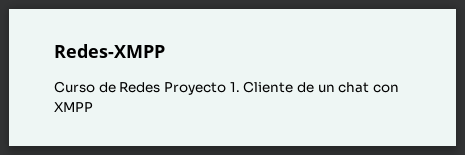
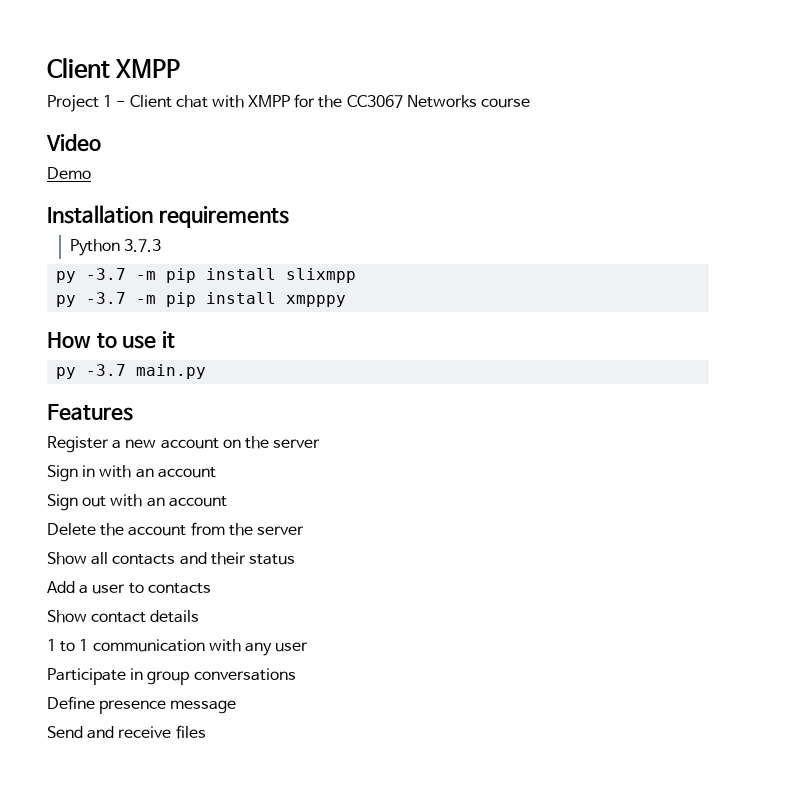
[54,44,165,58] [54,81,399,95] [54,102,93,112] Redes-XMPP // Curso de Redes Proyecto 1. Cliente de un chat con XMPP -> [47,58,181,78] [47,94,531,112] [46,134,101,152] [47,167,91,179] [47,205,289,228] [69,239,162,256] [56,268,357,283] [56,292,347,307] [47,331,176,349] [56,364,207,379] [47,404,133,421] [47,436,321,453] [47,465,216,482] [47,494,227,511] [47,522,304,536] [47,552,295,565] [47,581,211,594] [47,610,200,623] [47,639,309,656] [47,668,296,685] [47,696,237,714] [47,725,206,739] Client XMPP // Project 1 - Client chat with XMPP for the CC3067 Networks course // Video // Demo // Installation requirements // Python 3.7.3 // py -3.7 -m pip install slixmpp // py -3.7 -m pip install xmpppy // How to use it // py -3.7 main.py // Features // Register a new account on the server // Sign in with an account // Sign out with an account // Delete the account from the server // Show all contacts and their status // Add a user to contacts // Show contact details // 1 to 1 communication with any user // Participate in group conversations // Define presence message // Send and receive files

